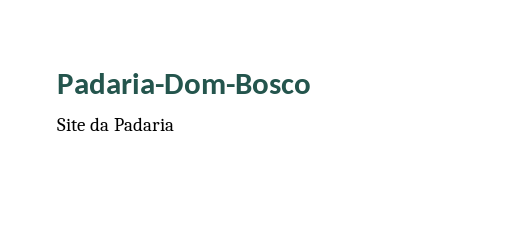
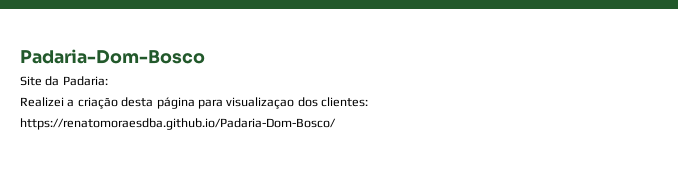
[114,117,175,131] Padaria -> [62,76,108,86] [20,97,368,109] [20,118,336,130] Padaria: // Realizei a criação desta página para visualizaçao dos clientes: // https://renatomoraesdba.github.io/Padaria-Dom-Bosco/

